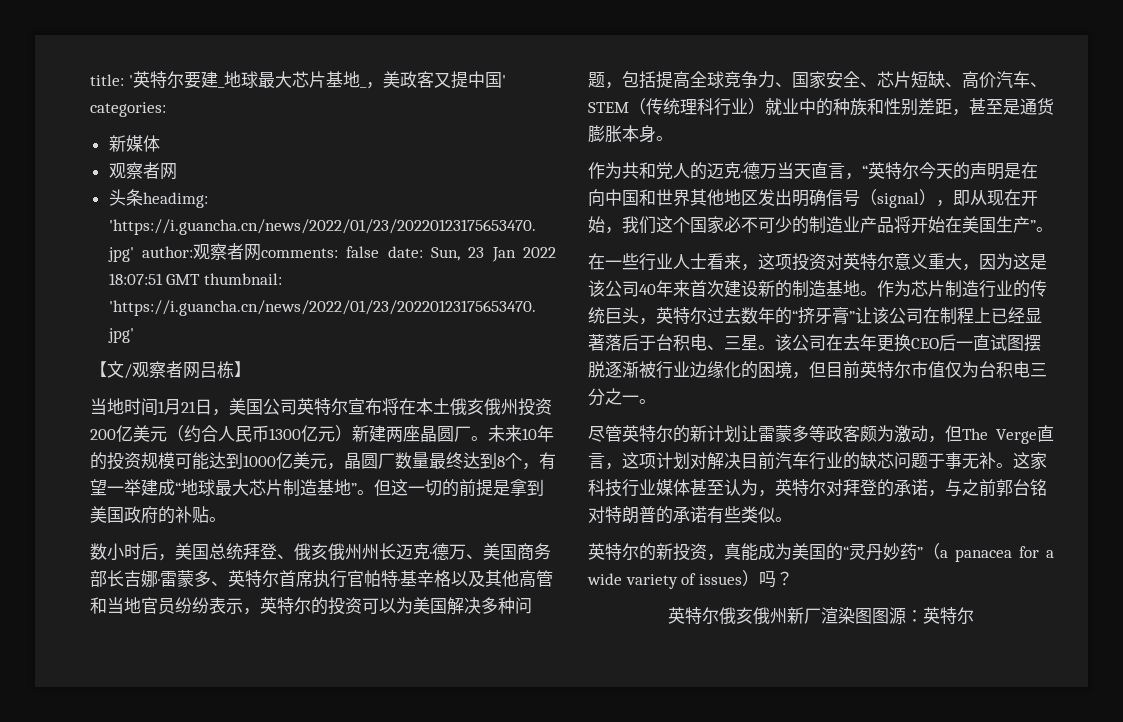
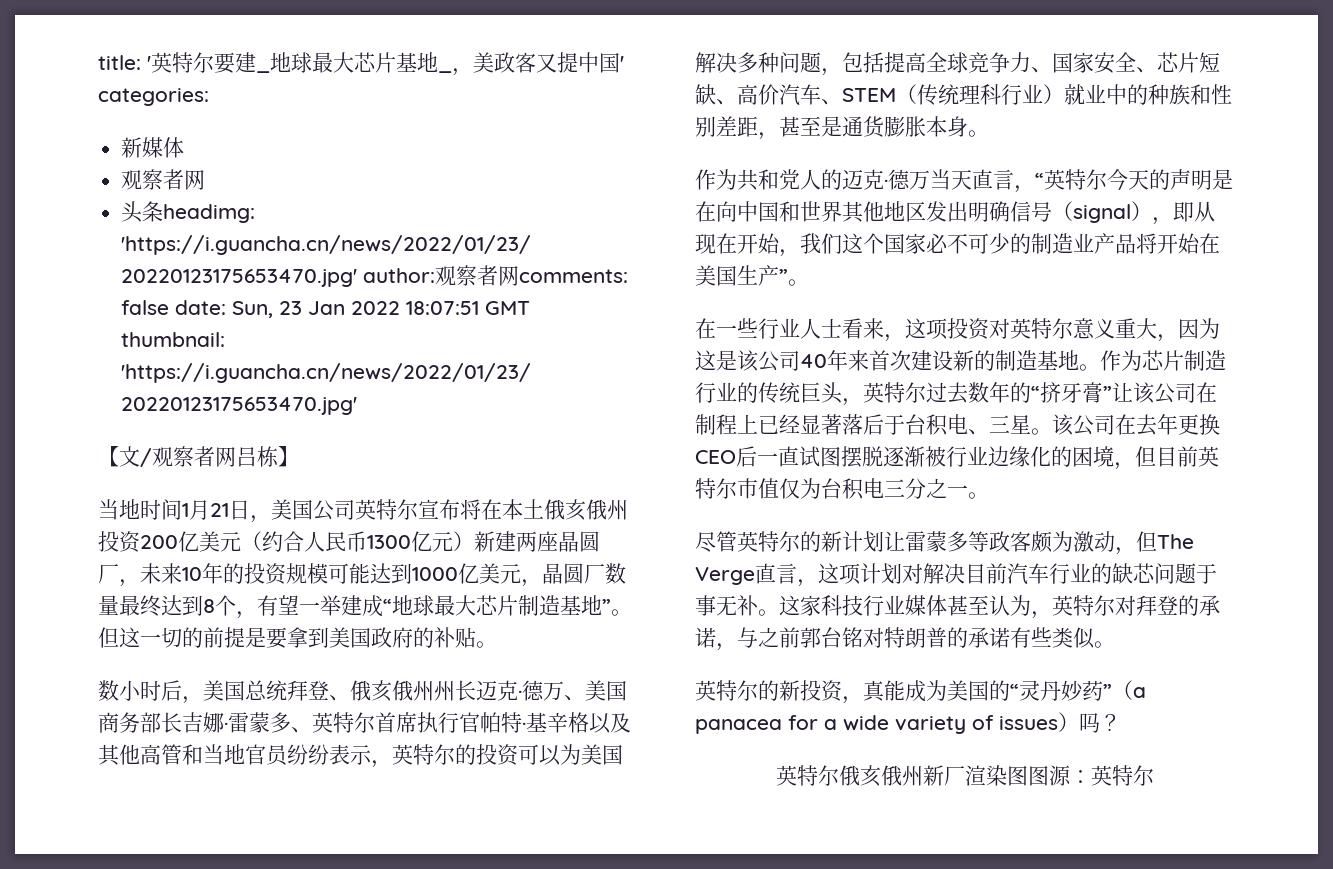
[471,436,488,441] 。 -> [119,579,140,587] ，
(510, 488) none -> [266,627,287,649] 要

